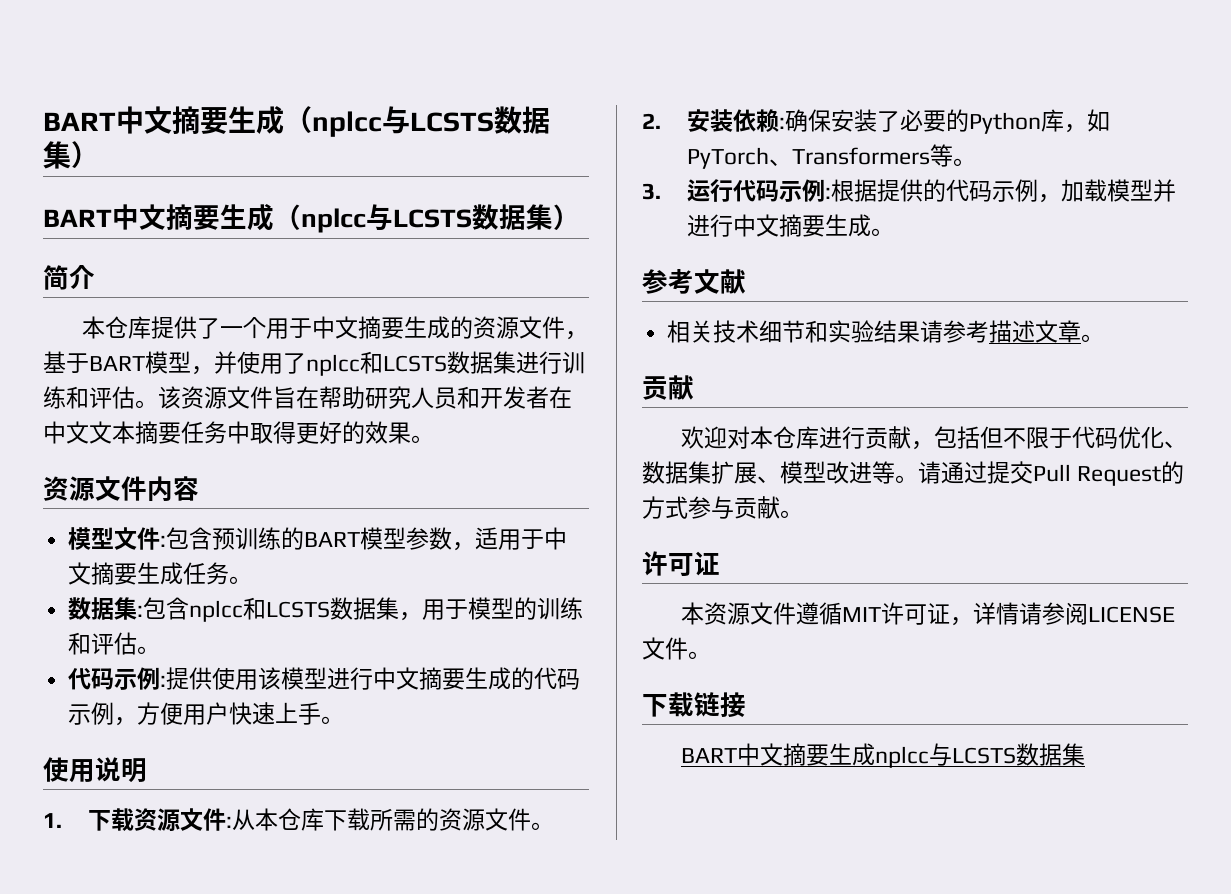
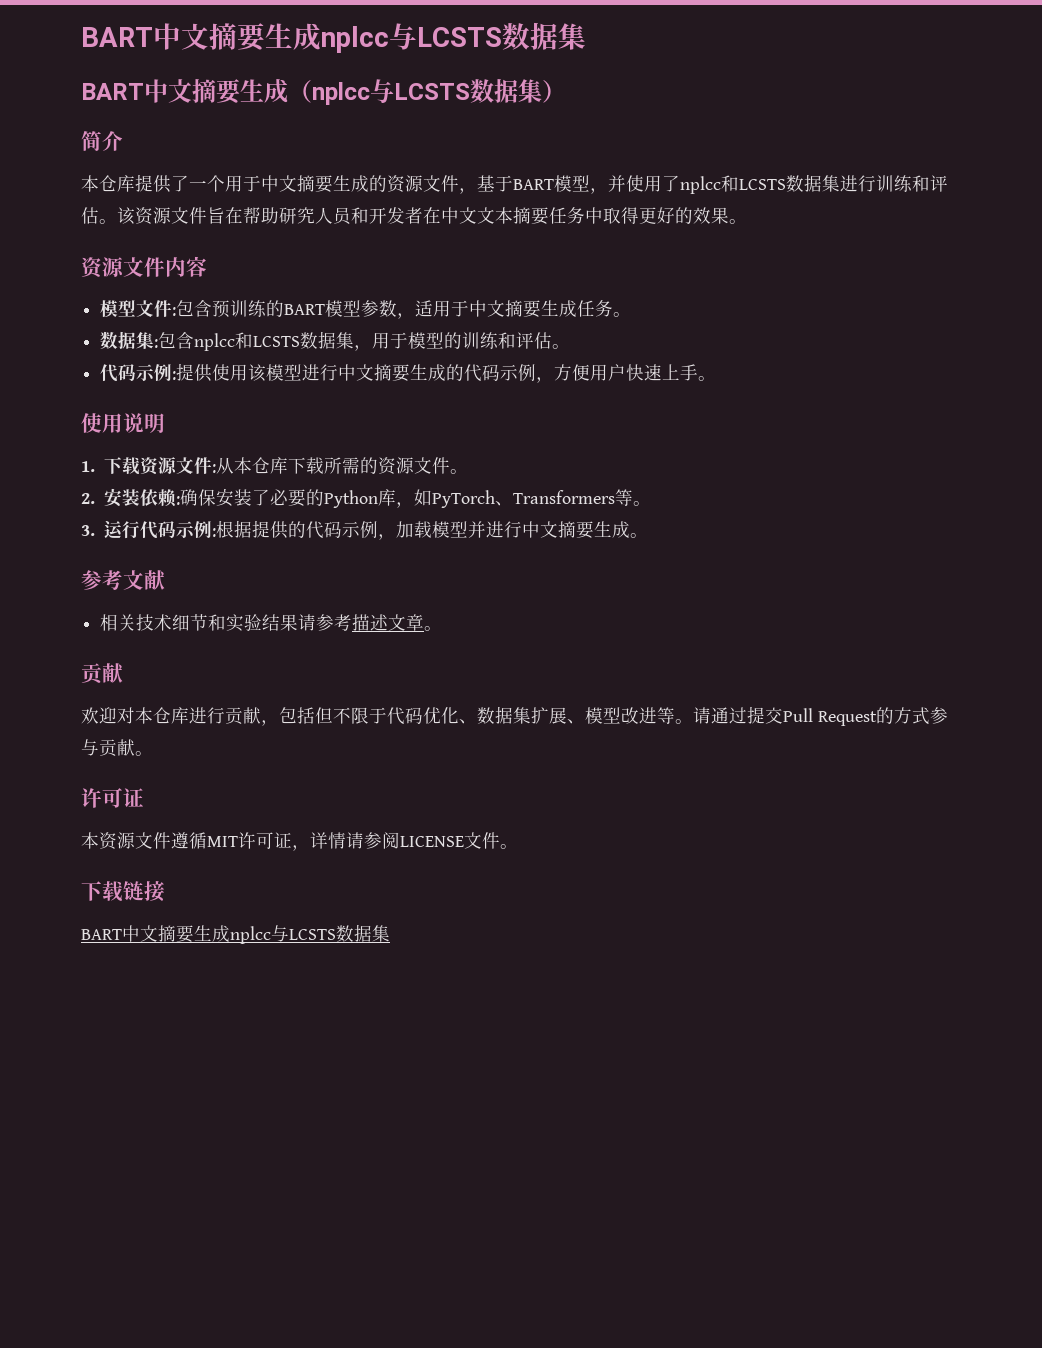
[43,106,550,137] [43,141,99,169] BART中文摘要生成（nplcc与LCSTS数据集） -> [81,22,586,53] BART中文摘要生成nplcc与LCSTS数据集

